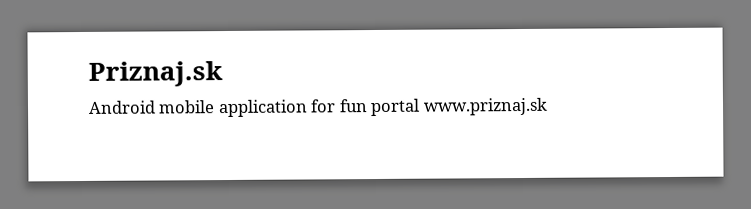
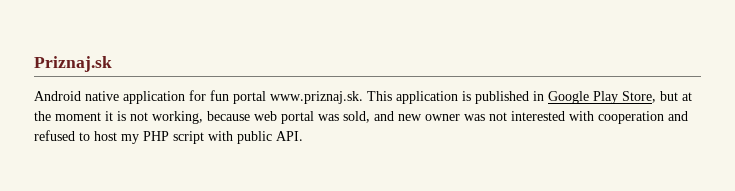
[158,100,216,114] mobile -> [85,91,119,101] native
[422,97,548,116] www.priznaj.sk -> [270,91,692,104] [34,111,688,124] [34,130,303,144] www.priznaj.sk. This application is published in Google Play Store, but at the moment it is not working, because web portal was sold, and new owner was not interested with cooperation and refused to host my PHP script with public API.

